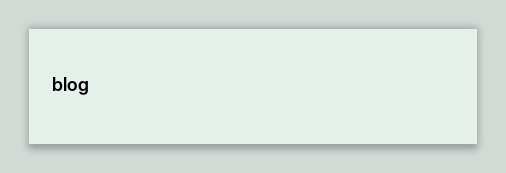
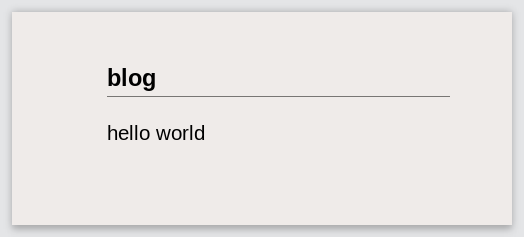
(89, 86) none -> [107,125,205,140] // hello world

